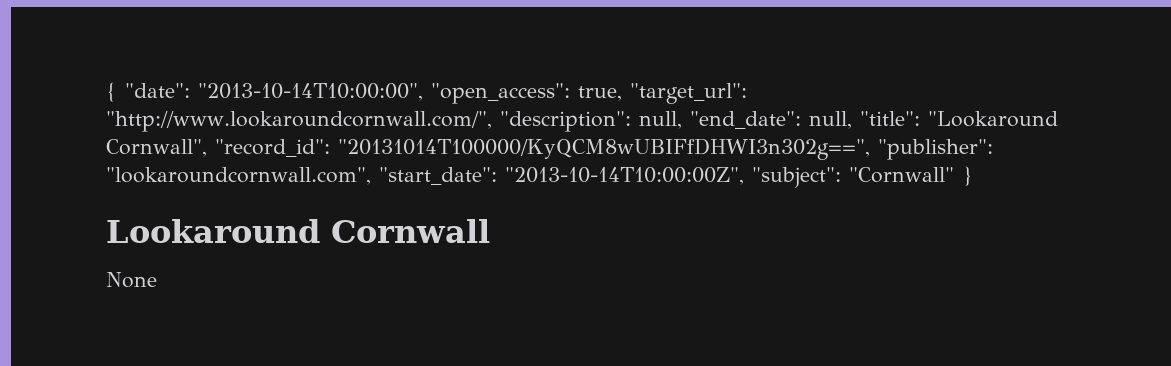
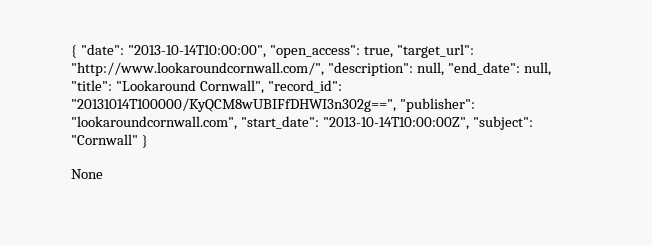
[106,219,490,243] // Lookaround Cornwall -> (148, 141) none

